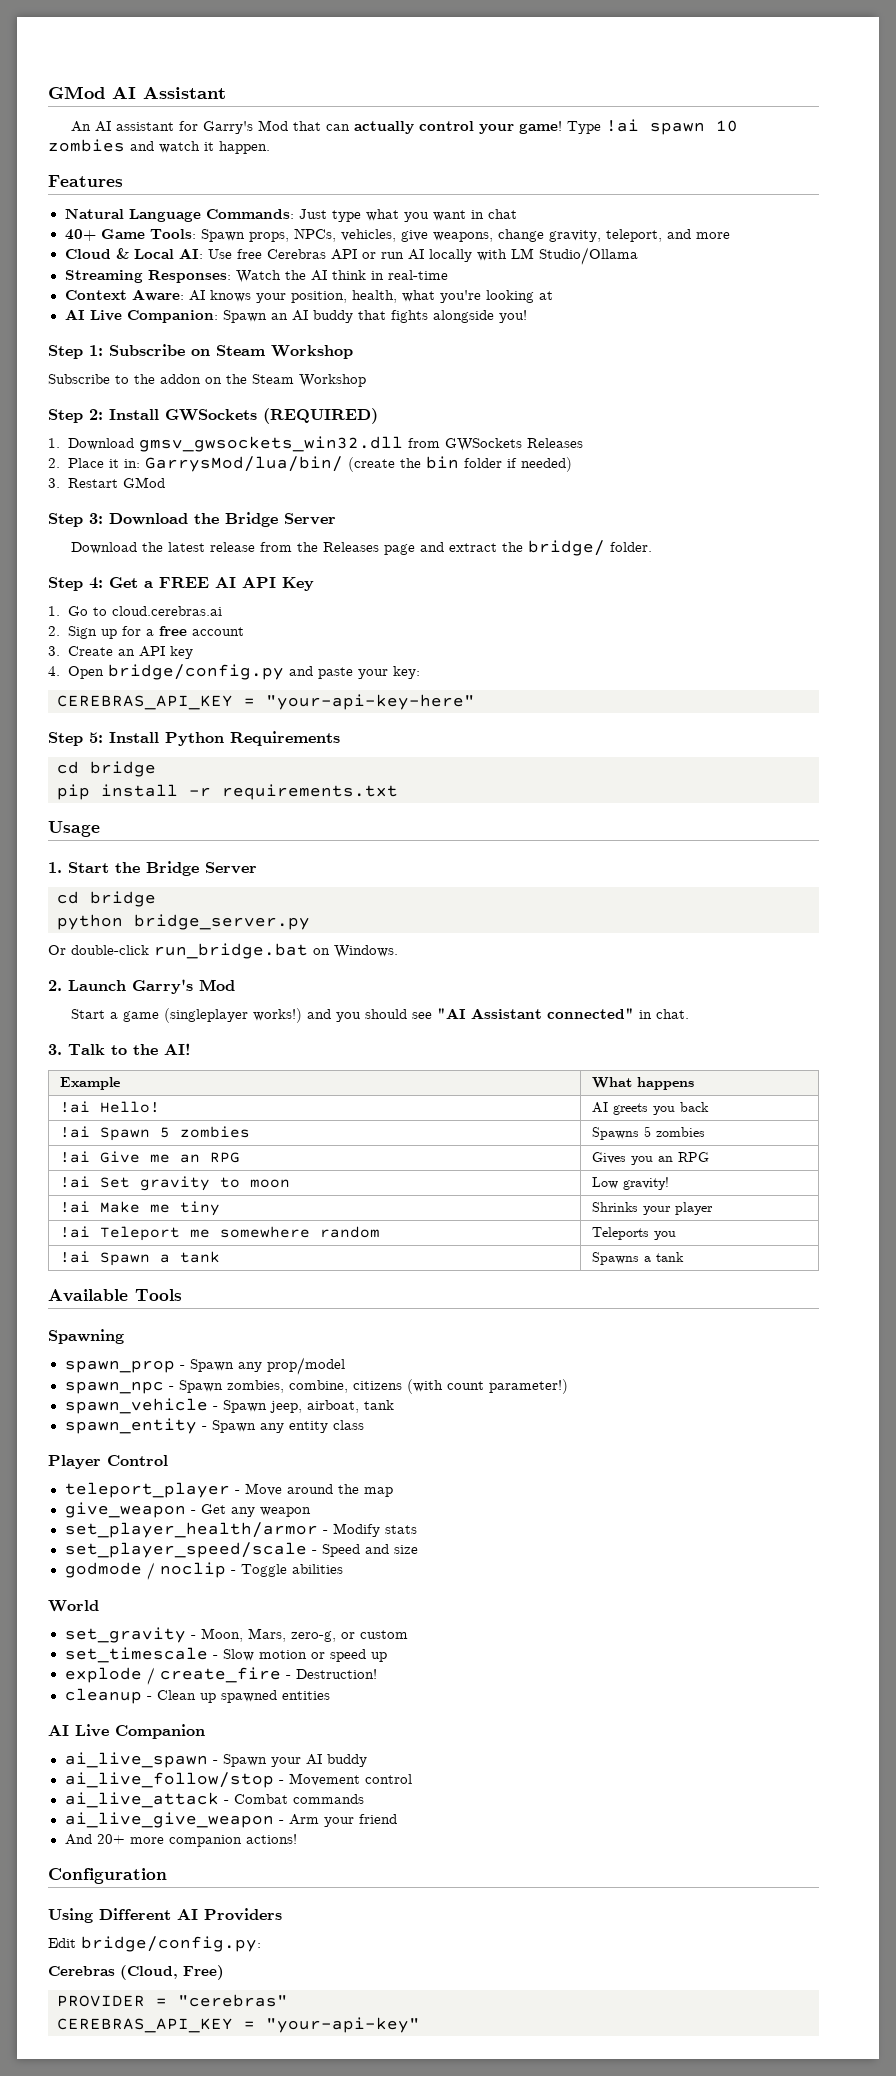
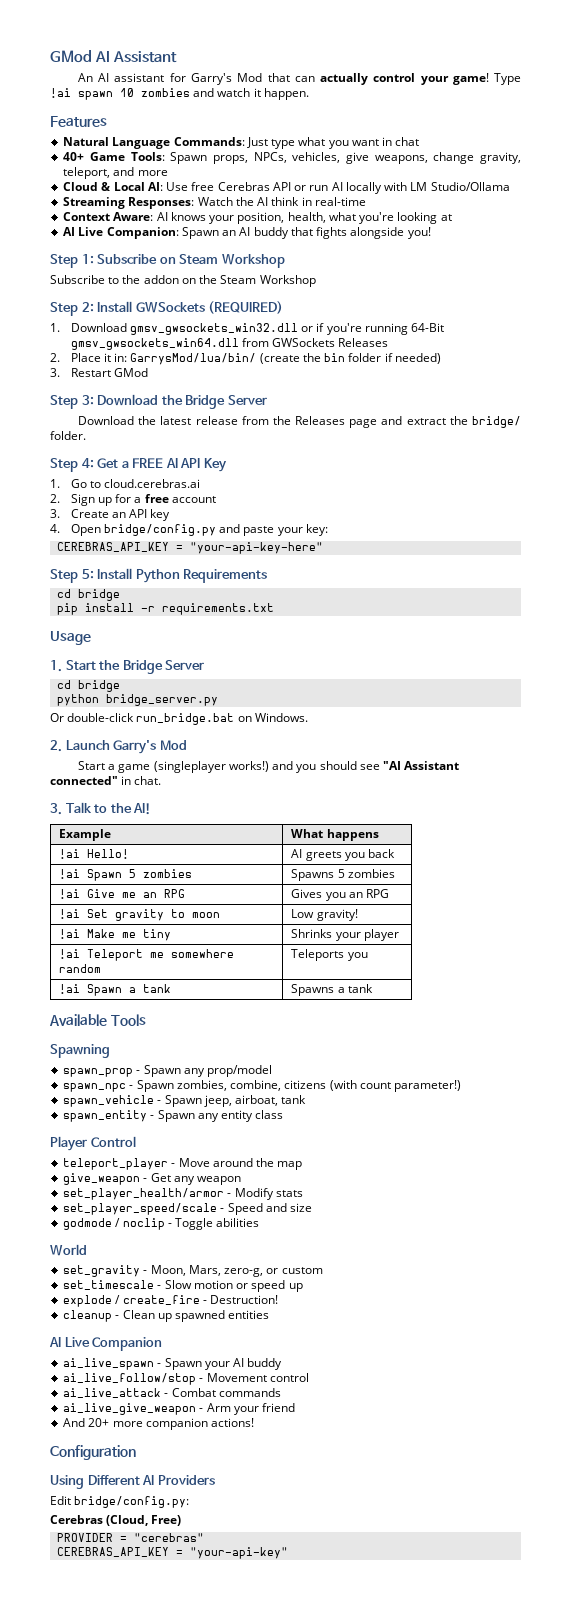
(403, 444) none -> [301,323,445,335] [70,338,239,350] or if you're running 64-Bit gmsv_gwsockets_win64.dll

